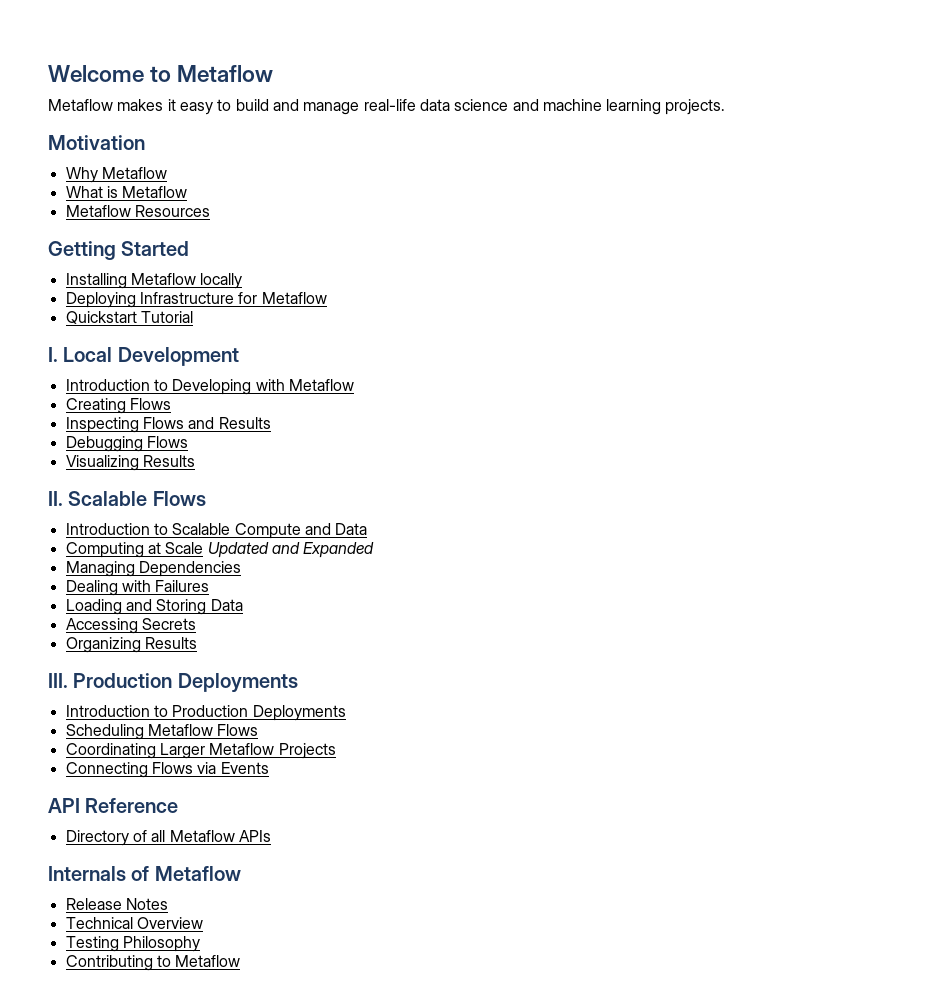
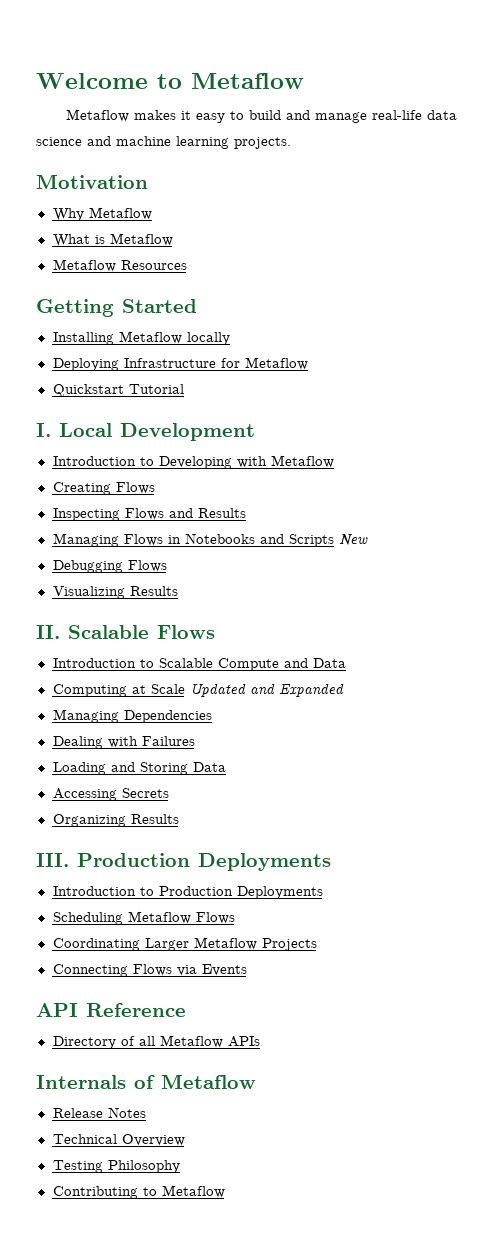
(271, 423) none -> [52,533,368,547] // Managing Flows in Notebooks and Scripts New

